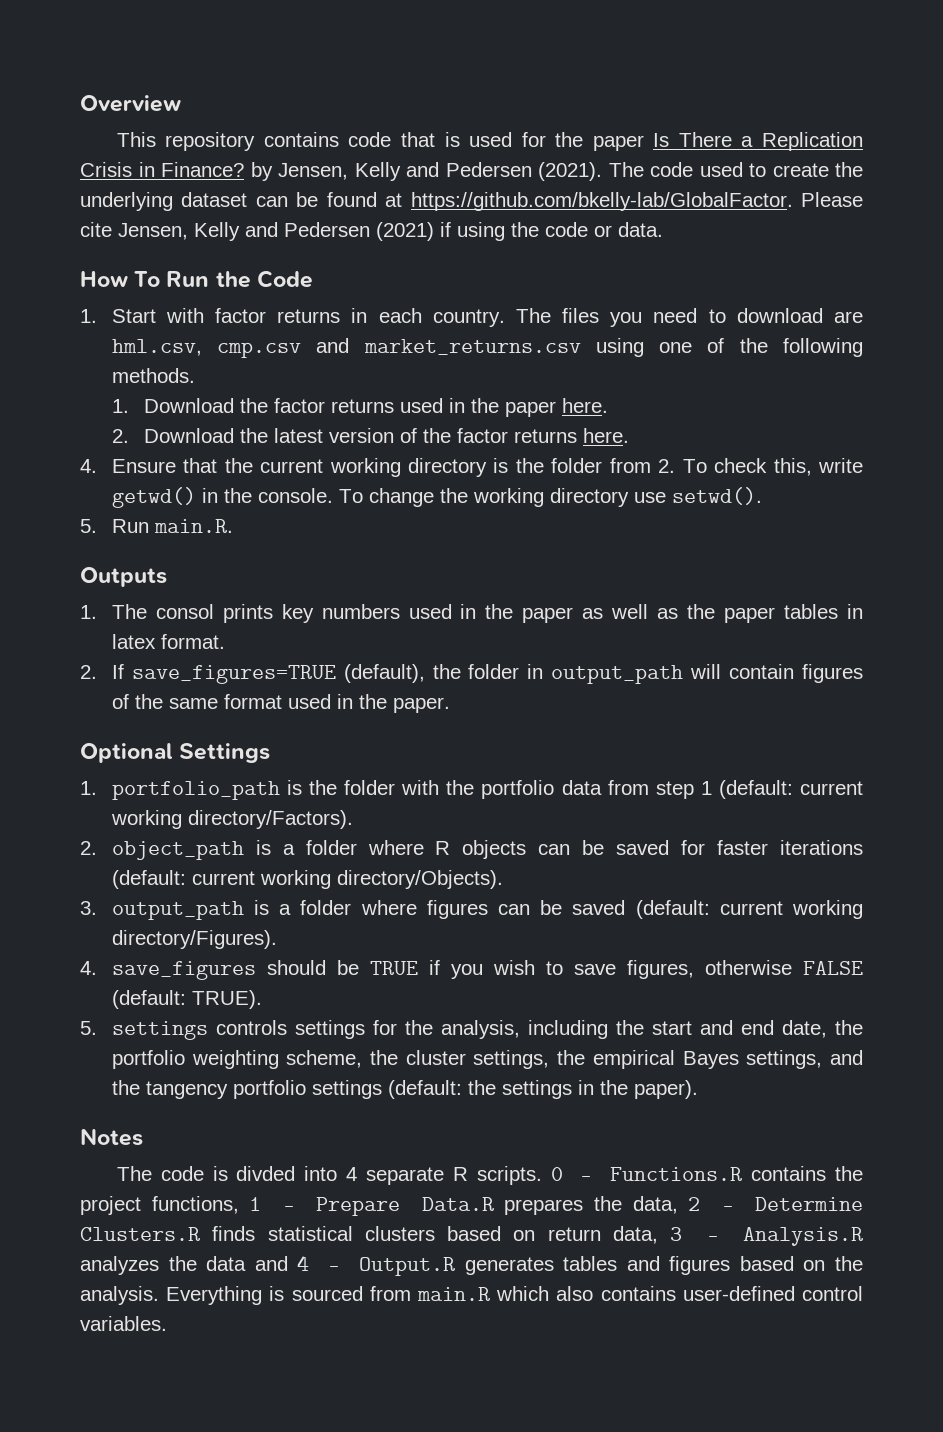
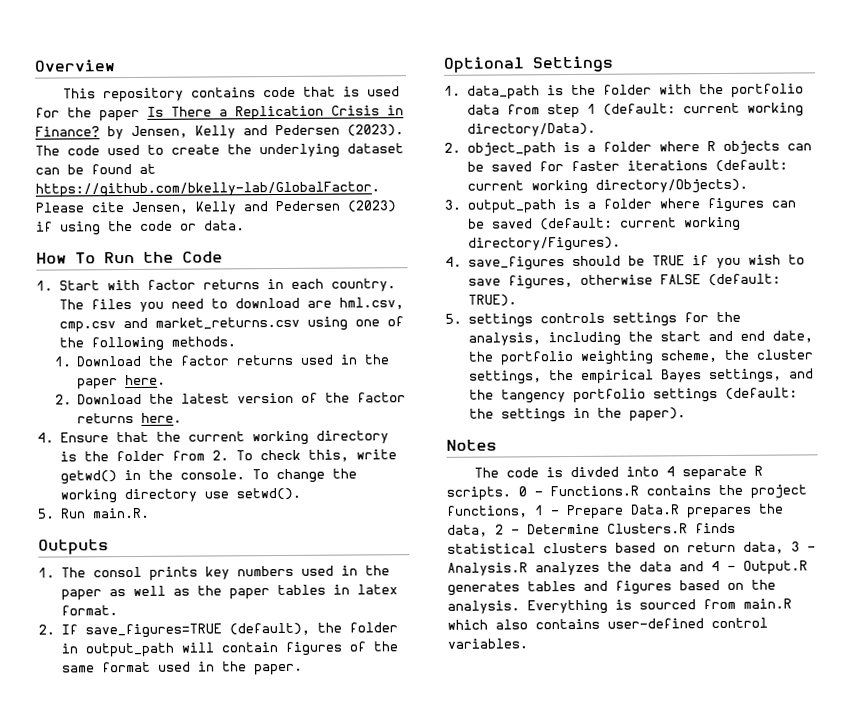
[538,162,602,181] (2021). -> [347,124,404,137] (2023).
[376,222,434,241] (2021) -> [347,200,396,213] (2023)
[111,781,280,800] portfolio_path -> [466,85,540,100] data_path
[187,810,353,829] directory/Factors). -> [466,122,596,137] directory/Data).

